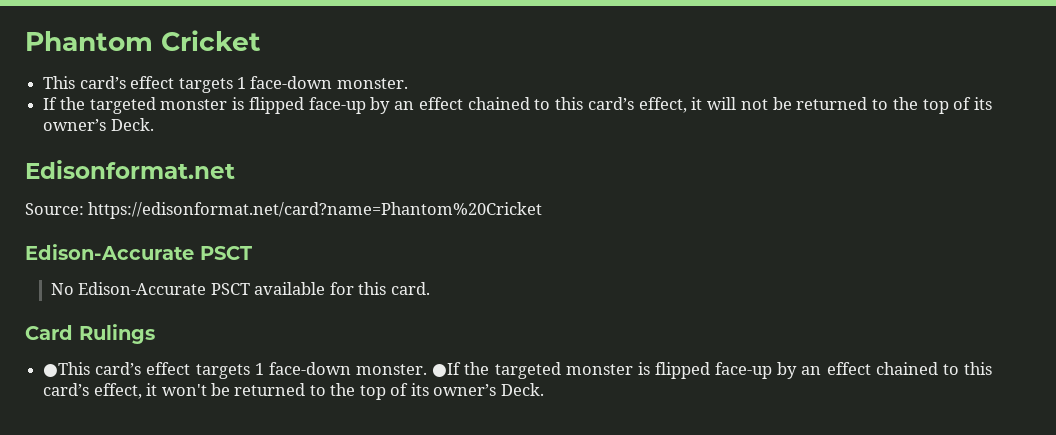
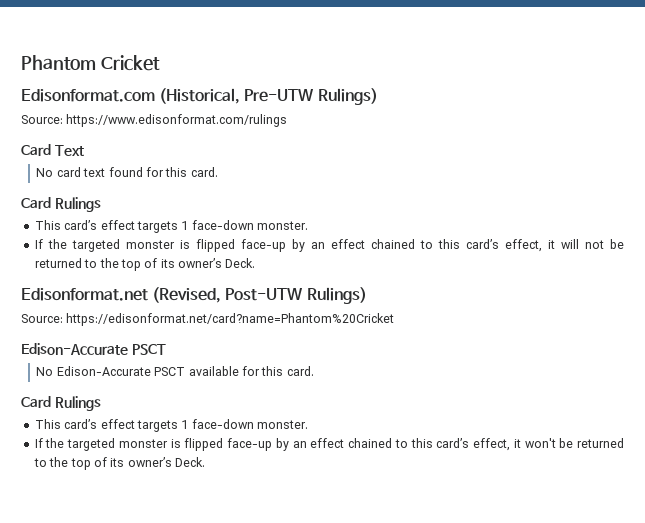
(261, 40) none -> [21,88,378,105] [21,114,288,127] [21,144,84,156] [36,167,218,177] [21,197,101,212] // Edisonformat.com (Historical, Pre-UTW Rulings) // Source: https://www.edisonformat.com/rulings // Card Text // No card text found for this card. // Card Rulings
(235, 169) none -> [152,287,367,304] (Revised, Post-UTW Rulings)
[43,362,462,379] ●This card’s effect targets 1 face-down monster. ●If -> [34,419,308,432] [34,438,43,448] This card’s effect targets 1 face-down monster. // If

